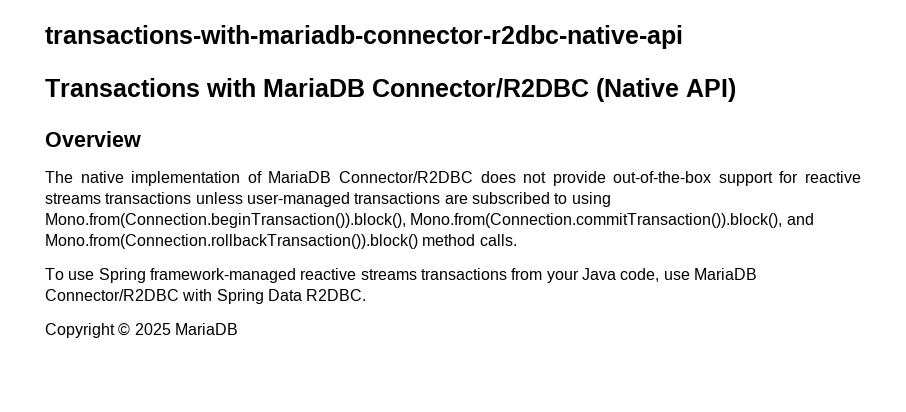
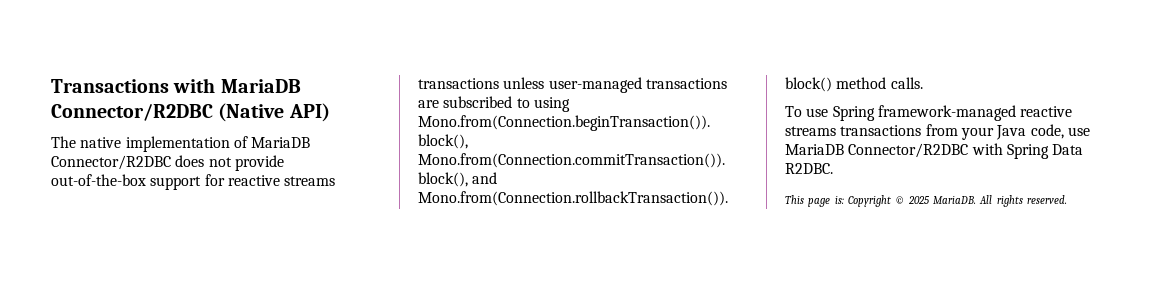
[45,25,683,49] transactions-with-mariadb-connector-r2dbc-native-api // -> (51, 86) none
[45,131,141,147] // Overview -> (330, 112) none
[45,323,238,338] Copyright © 2025 MariaDB -> [785,195,1067,207] This page is: Copyright © 2025 MariaDB. All rights reserved.

